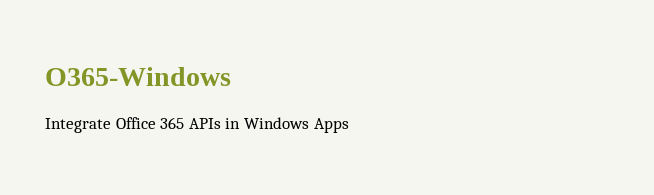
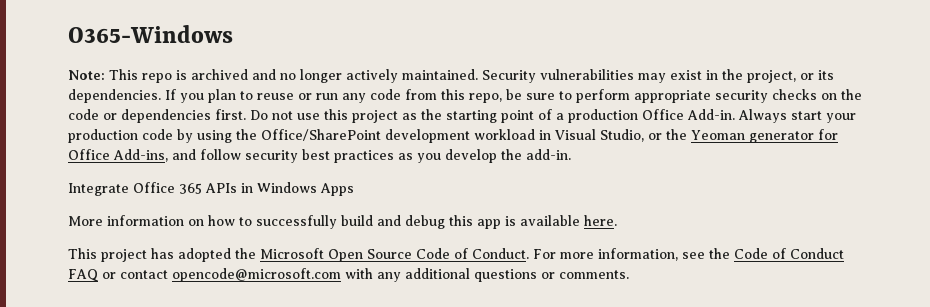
(231, 76) none -> [68,69,834,83] [68,89,862,103] [68,109,856,123] [68,129,838,143] [68,149,571,163] // Note: This repo is archived and no longer actively maintained. Security vulnerabilities may exist in the project, or its dependencies. If you plan to reuse or run any code from this repo, be sure to perform appropriate security checks on the code or dependencies first. Do not use this project as the starting point of a production Office Add-in. Always start your production code by using the Office/SharePoint development workload in Visual Studio, or the Yeoman generator for Office Add-ins, and follow security best practices as you develop the add-in.
(349, 125) none -> [68,215,617,229] [68,248,844,262] [68,268,629,282] // More information on how to successfully build and debug this app is available here. // This project has adopted the Microsoft Open Source Code of Conduct. For more information, see the Code of Conduct FAQ or contact opencode@microsoft.com with any additional questions or comments.

